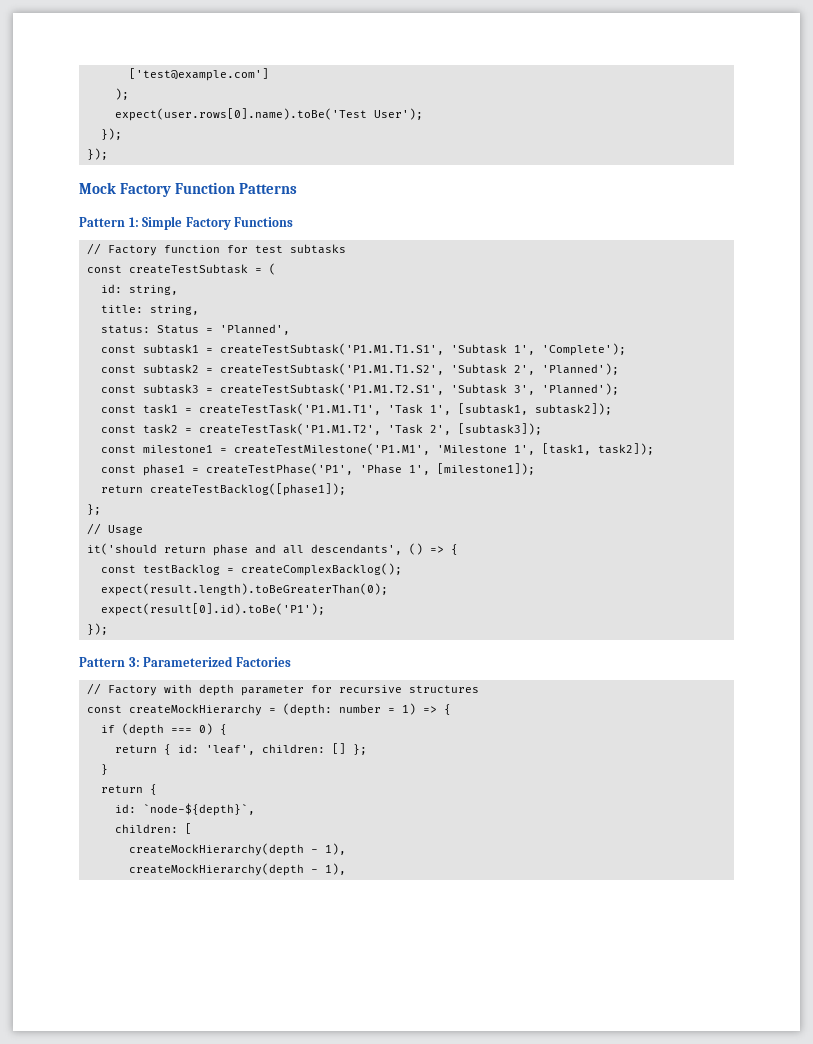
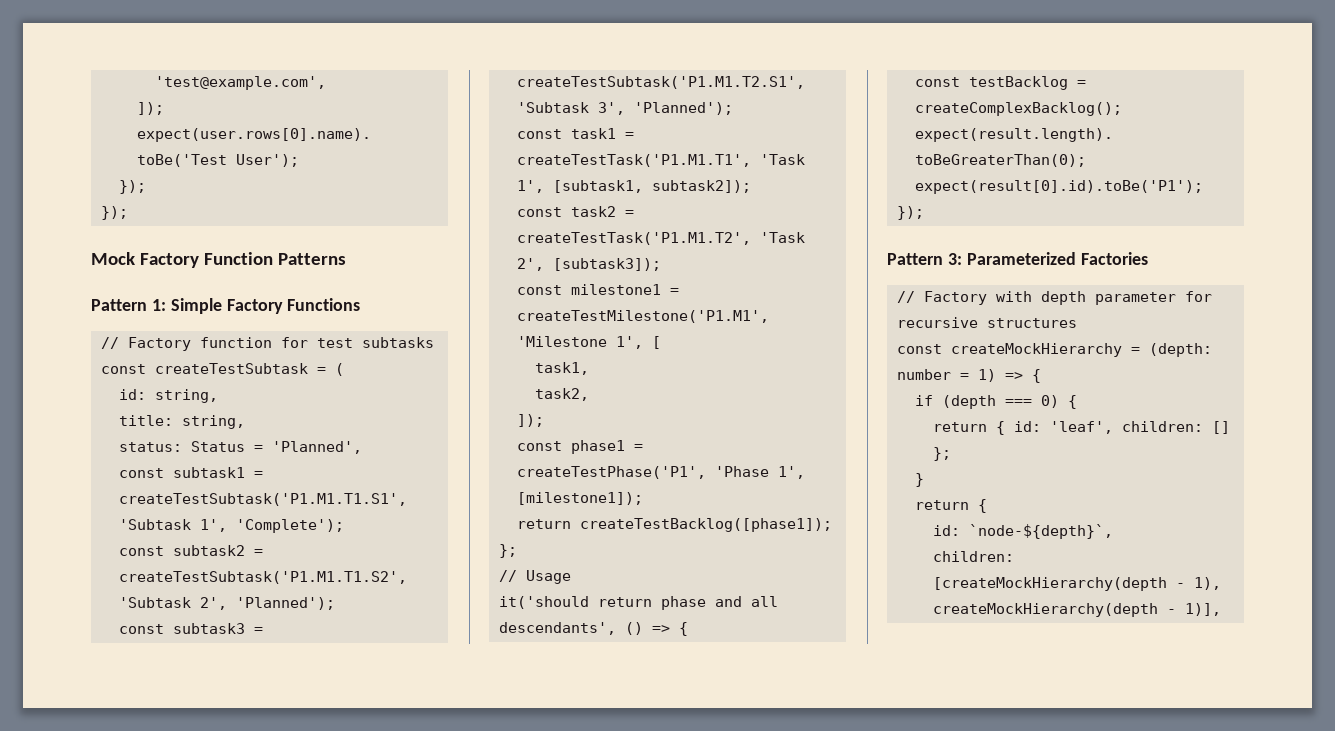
[128,68,269,81] [114,88,129,100] ['test@example.com'] // ); -> [155,76,327,90] [137,102,165,115] 'test@example.com', // ]);
[541,443,654,455] [task1, task2]); -> [652,336,662,349] [535,362,590,375] [535,388,590,401] [517,414,545,427] [ // task1, // task2, // ]);
[184,823,192,834] [128,843,346,856] [128,863,346,876] [ // createMockHierarchy(depth - 1), // createMockHierarchy(depth - 1), -> [933,577,1222,591] [933,603,1222,617] [createMockHierarchy(depth - 1), createMockHierarchy(depth - 1)],

